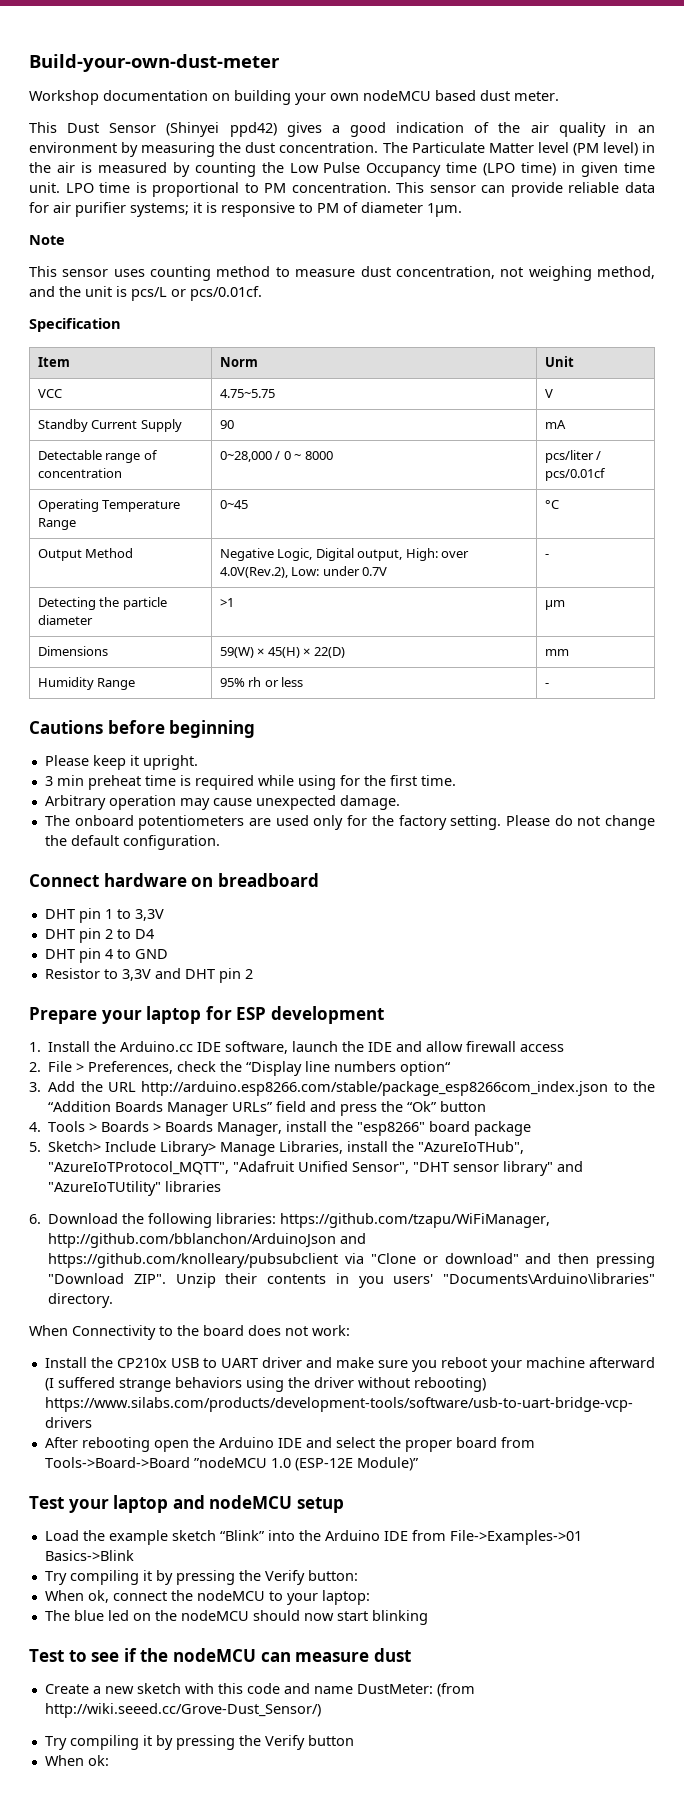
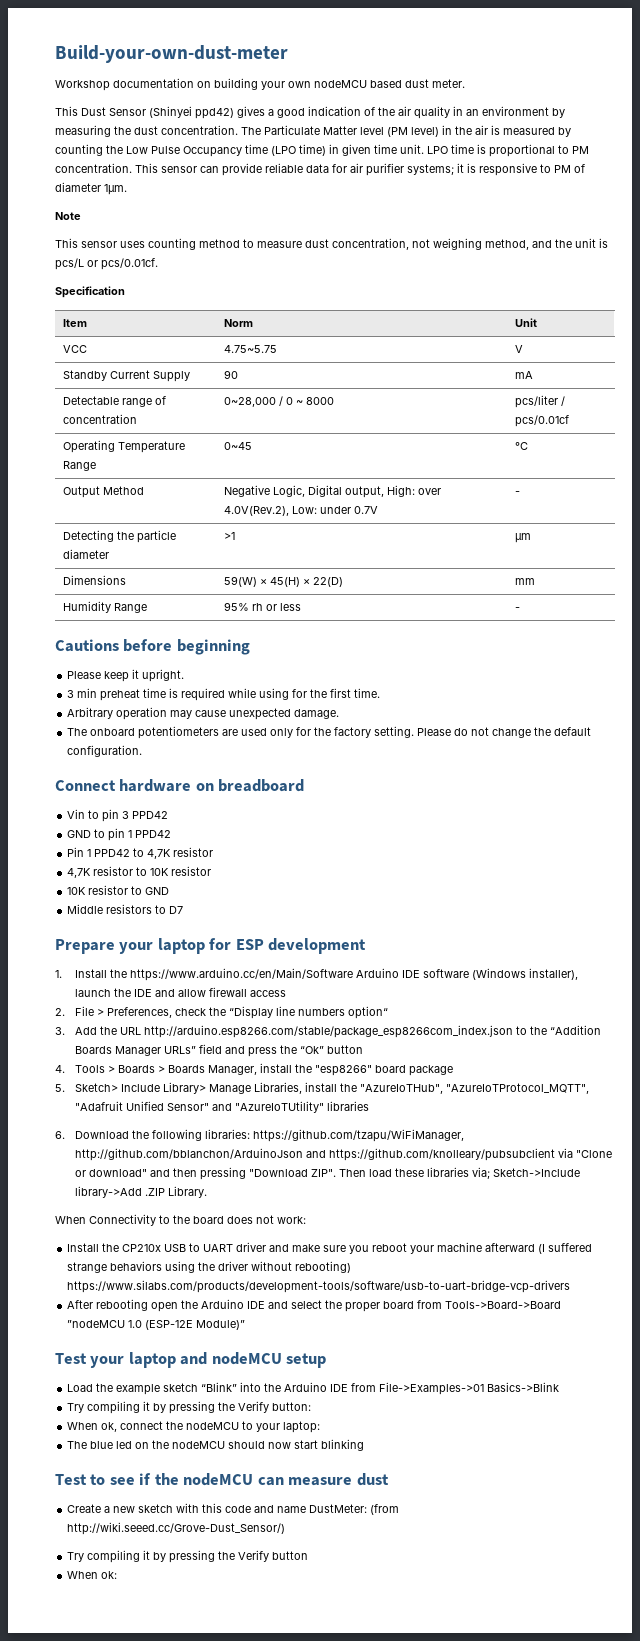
[44,908,164,923] [44,928,154,943] [44,948,168,963] [44,968,253,983] DHT pin 1 to 3,3V // DHT pin 2 to D4 // DHT pin 4 to GND // Resistor to 3,3V and DHT pin 2 -> [67,809,169,822] [67,828,172,841] [67,847,214,859] [67,866,212,878] [67,885,170,895] [67,904,184,914] Vin to pin 3 PPD42 // GND to pin 1 PPD42 // Pin 1 PPD42 to 4,7K resistor // 4,7K resistor to 10K resistor // 10K resistor to GND // Middle resistors to D7
[120,1041,289,1054] Arduino.cc IDE software, -> [130,968,579,981] https://www.arduino.cc/en/Main/Software Arduino IDE software (Windows installer),
[352,1161,554,1176] Sensor", "DHT sensor library" -> [167,1103,210,1111] Sensor"
[175,1273,655,1288] [48,1293,114,1308] Unzip their contents in you users' "Documents\Arduino\libraries" directory. -> [339,1167,581,1179] [75,1186,208,1198] Then load these libraries via; Sketch->Include library->Add .ZIP Library.

